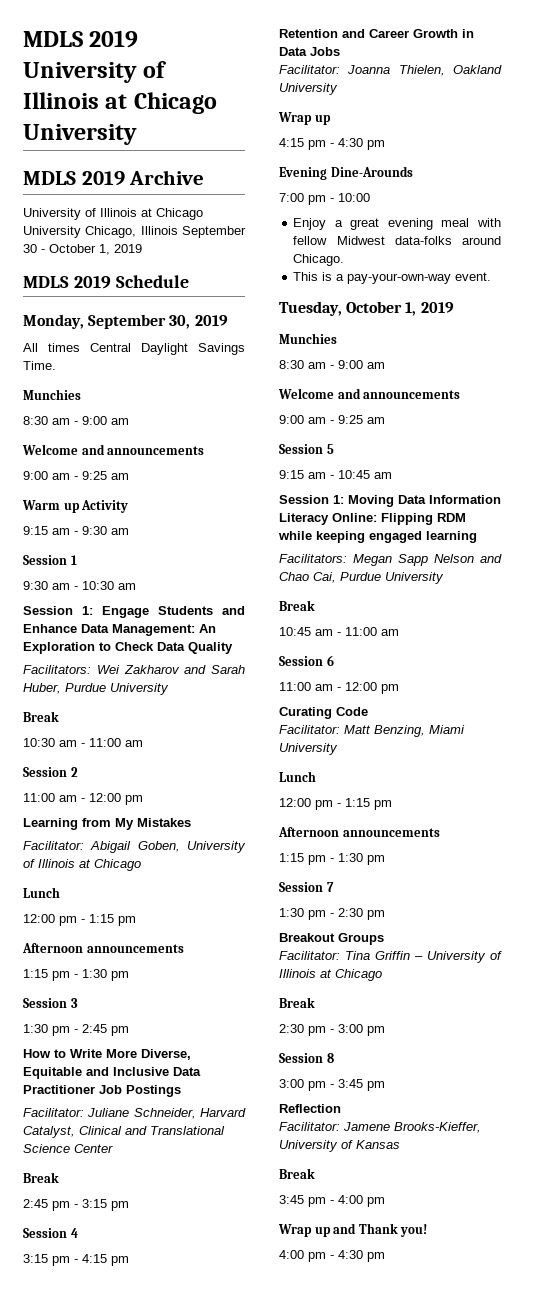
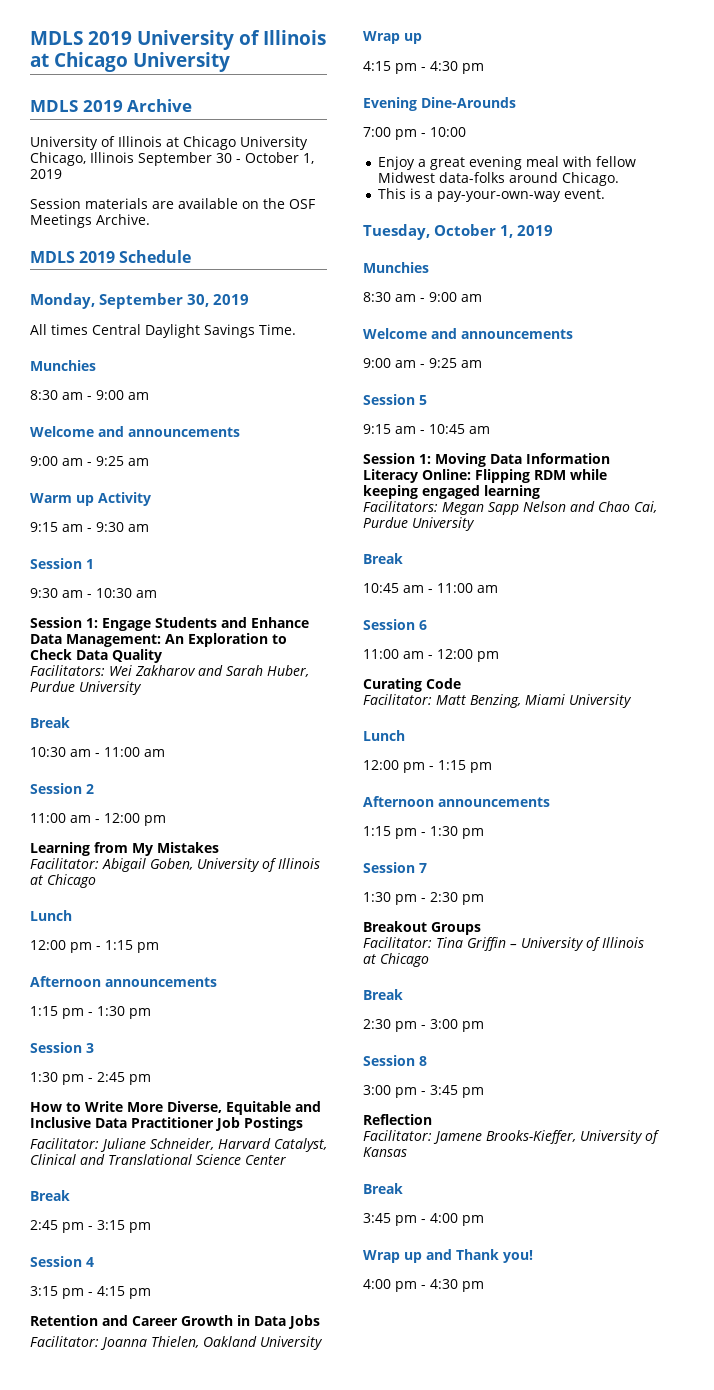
(142, 248) none -> [30,198,315,209] [30,214,150,228] // Session materials are available on the OSF Meetings Archive.

